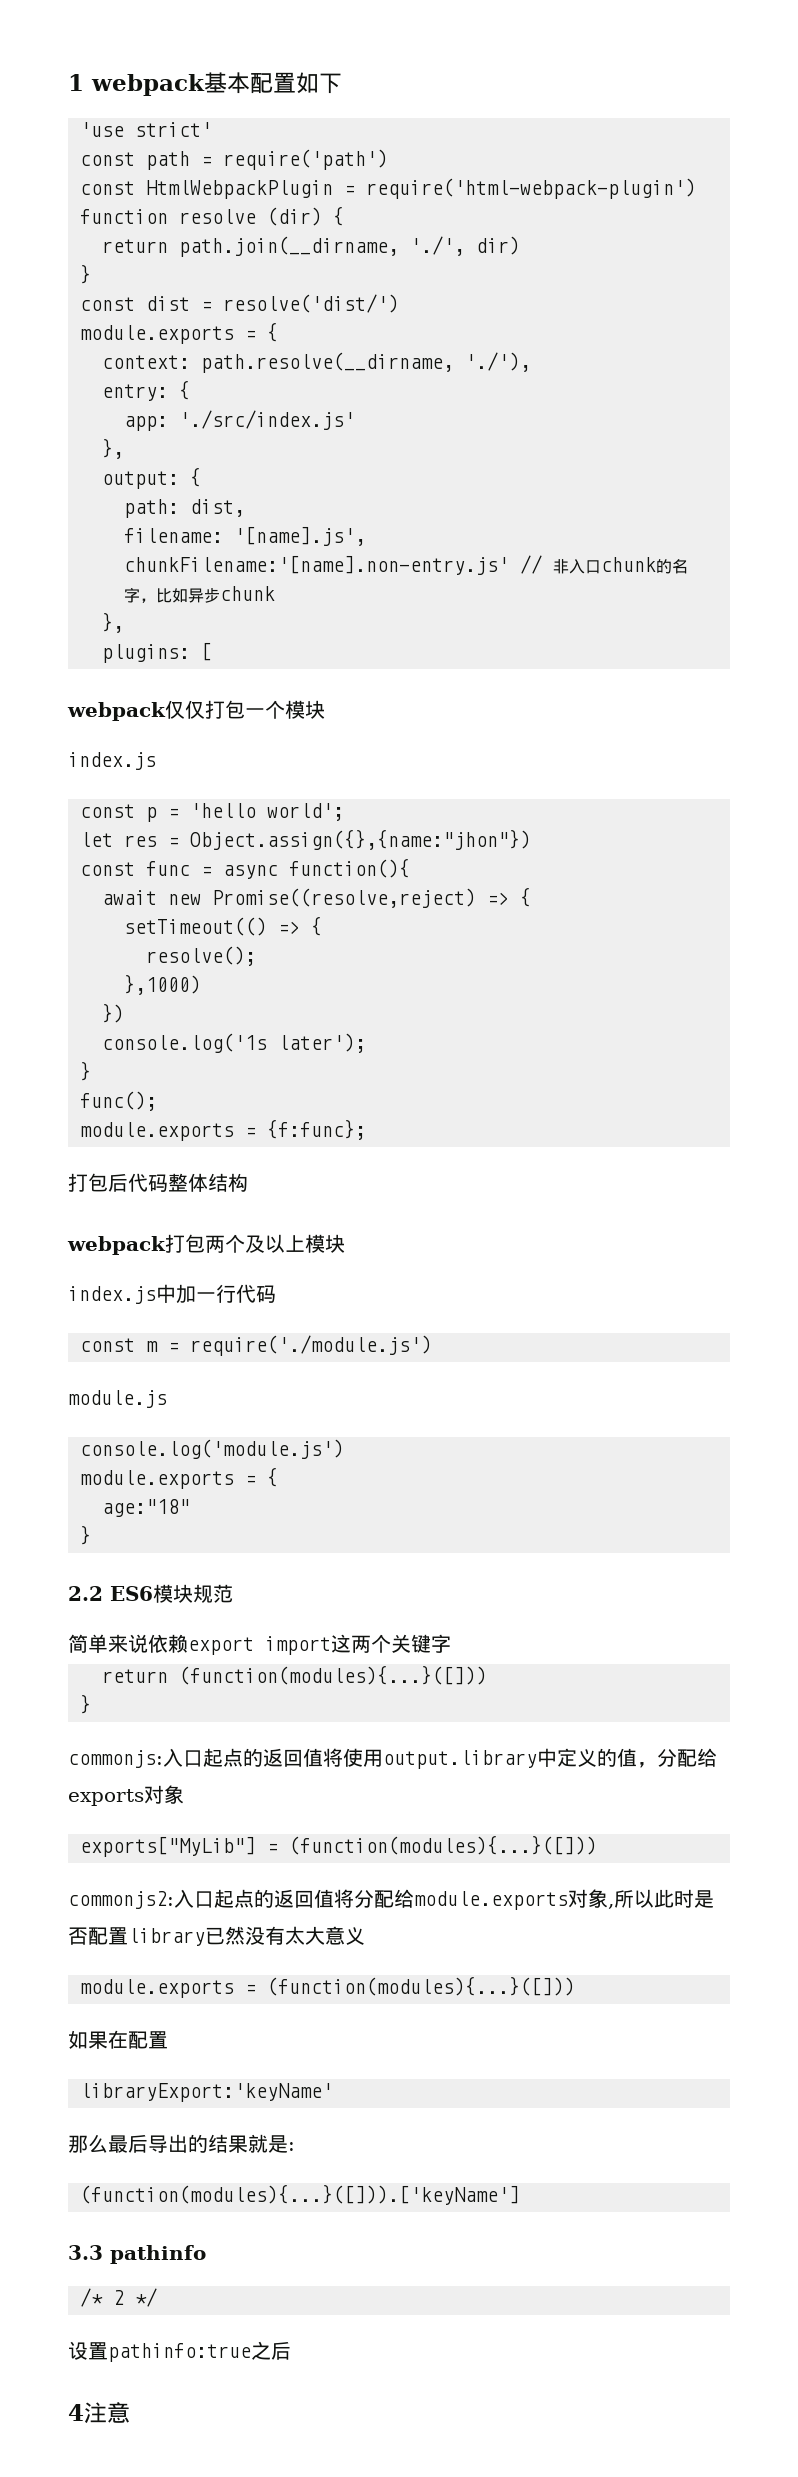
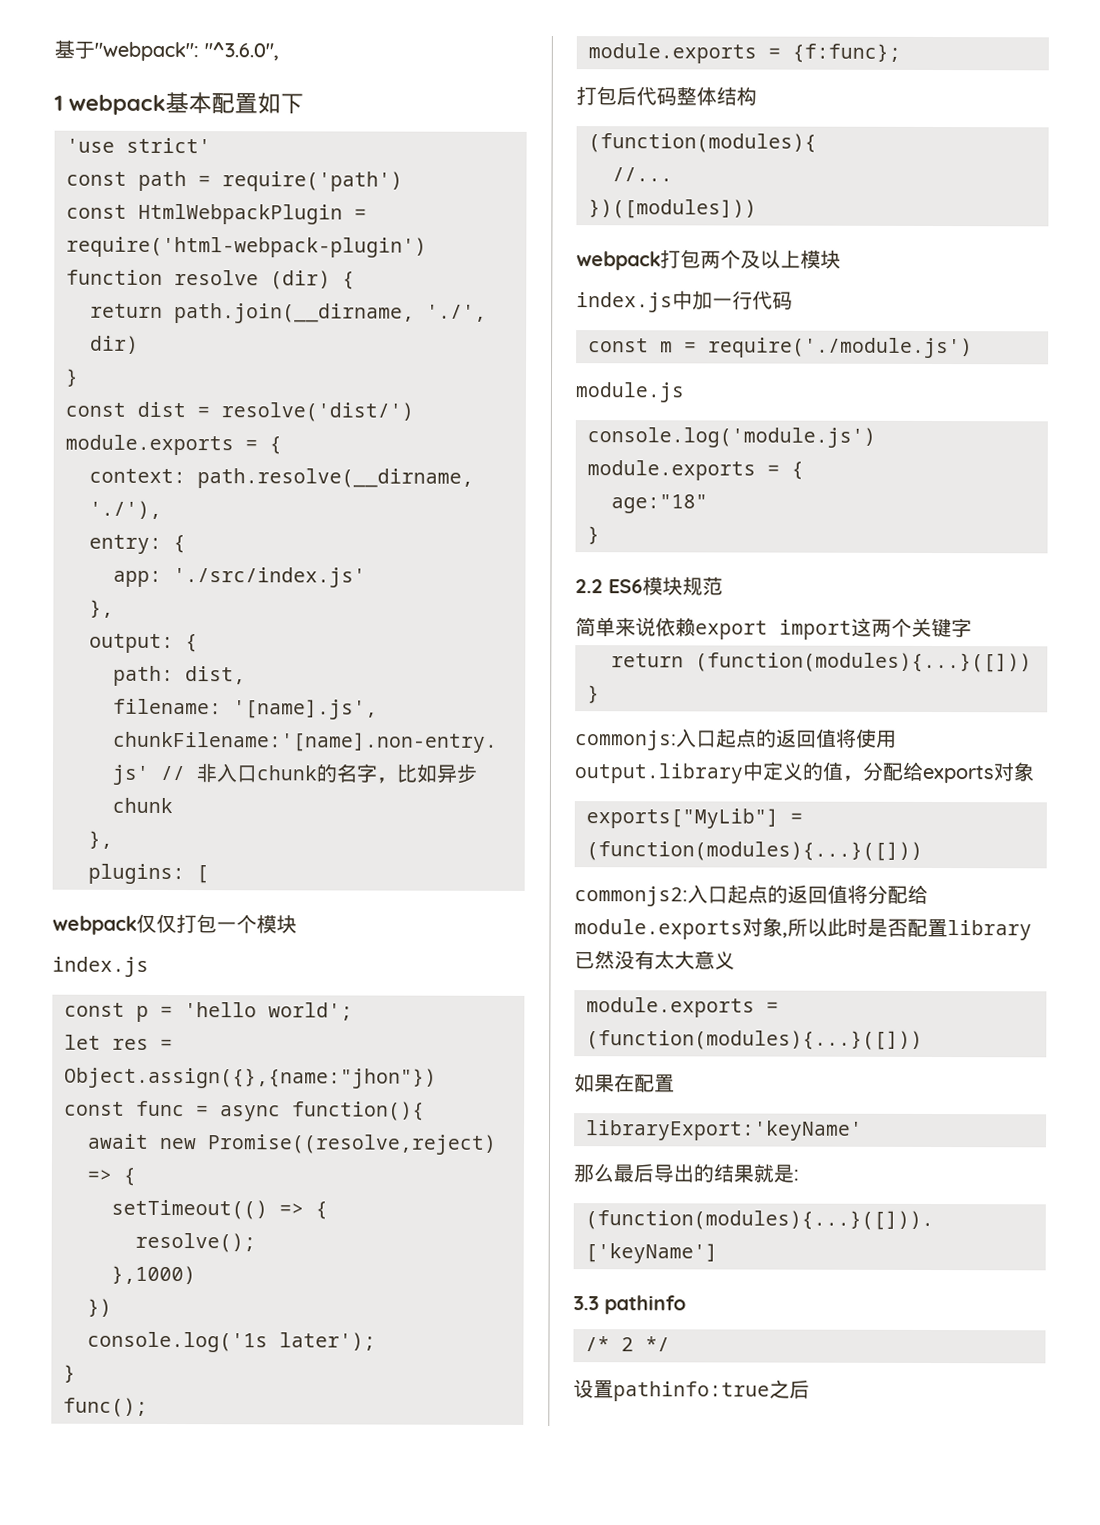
(68, 82) none -> [54,39,279,62] 基于"webpack": "^3.6.0", //
(248, 1182) none -> [588,133,817,153] [612,167,673,182] [588,199,757,219] // (function(modules){ // //... // })([modules]))
[68,2402,130,2424] // 4注意 -> (810, 1389) none

